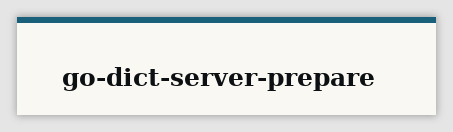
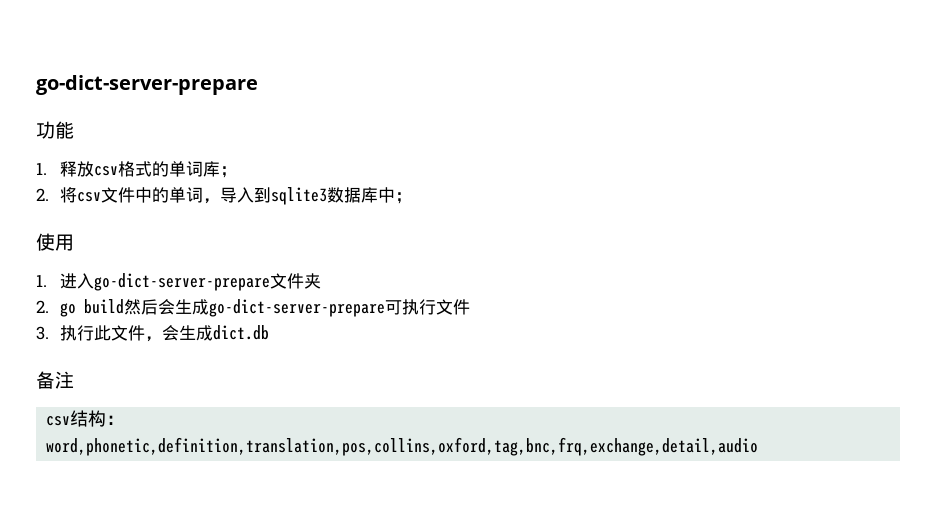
[62,67,375,91] go-dict-server-prepare -> [36,75,258,95] [36,121,74,139] [36,161,237,178] [36,187,412,205] [36,233,74,251] [36,273,321,291] [36,299,470,317] [36,325,269,342] [36,371,74,389] [46,410,125,427] [46,437,759,456] go-dict-server-prepare // 功能 // 1.释放csv格式的单词库； // 2.将csv文件中的单词，导入到sqlite3数据库中； // 使用 // 1.进入go-dict-server-prepare文件夹 // 2. go build然后会生成go-dict-server-prepare可执行文件 // 3.执行此文件，会生成dict.db // 备注 // csv结构： // word,phonetic,definition,translation,pos,collins,oxford,tag,bnc,frq,exchange,detail,audio

